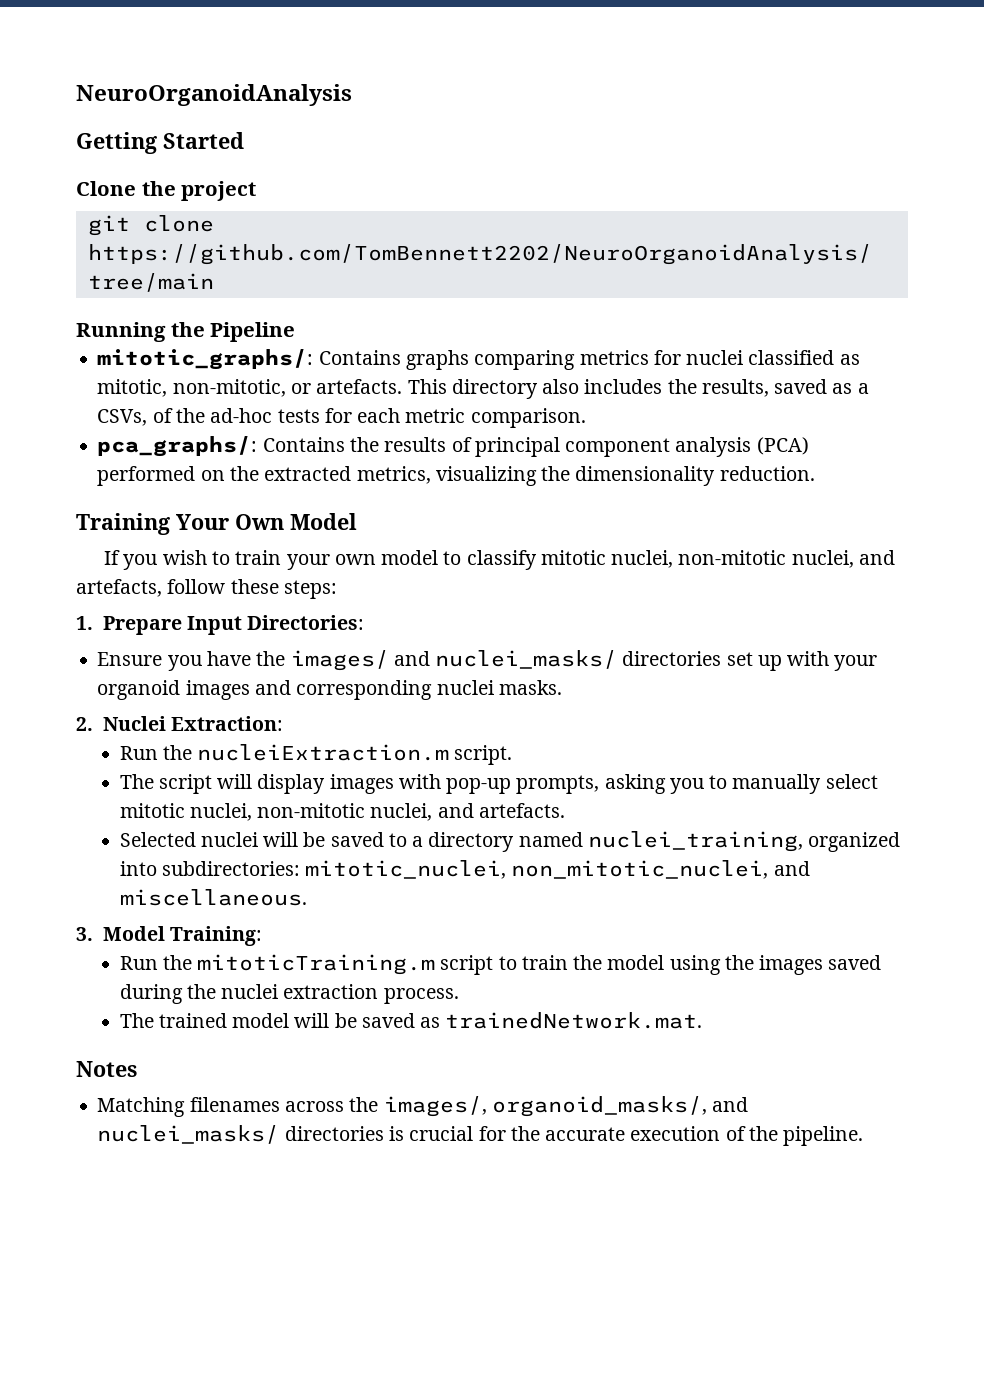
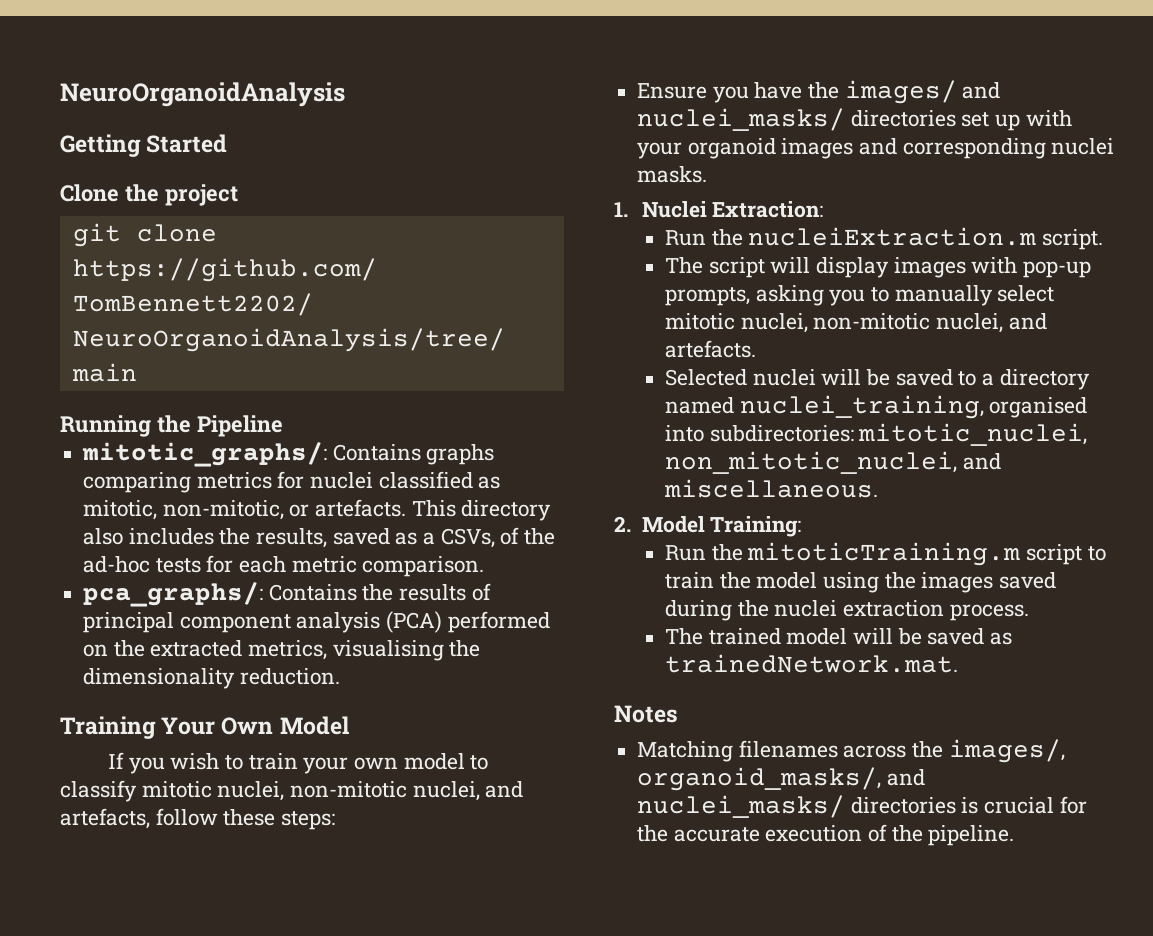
[435,466,537,486] visualizing -> [332,640,444,661] visualising
[76,615,365,635] // 1. Prepare Input Directories: -> (336, 820) none
[76,717,93,731] 2. -> [614,202,628,217] 1.
[808,832,901,852] organized -> [989,397,1088,418] organised
[76,927,93,941] 3. -> [614,516,631,532] 2.

